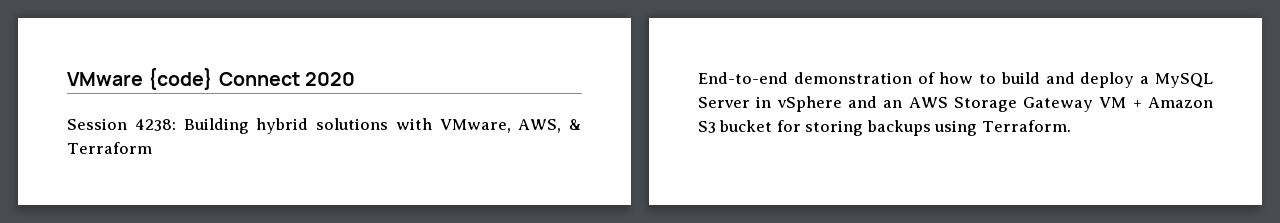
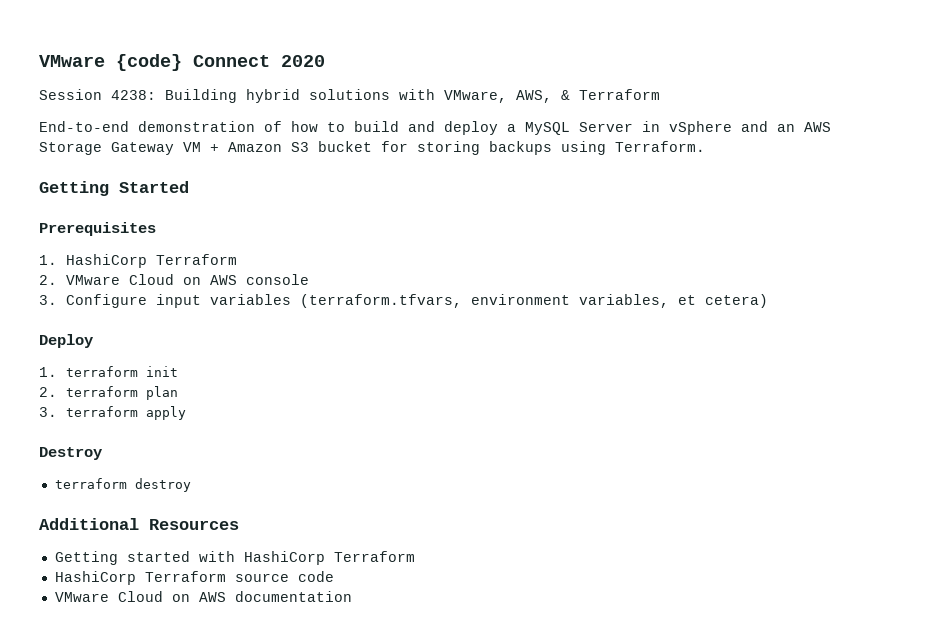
(1071, 126) none -> [39,181,189,196] [39,222,156,236] [39,254,237,268] [39,274,309,285] [39,294,768,308] [39,334,93,348] [39,366,178,377] [39,386,178,400] [39,406,186,420] [39,447,102,460] [54,478,191,492] [39,518,239,530] [54,551,415,565] [54,571,334,585] [54,591,352,602] // Getting Started // Prerequisites // 1. HashiCorp Terraform // 2. VMware Cloud on AWS console // 3. Configure input variables (terraform.tfvars, environment variables, et cetera) // Deploy // 1. terraform init // 2. terraform plan // 3. terraform apply // Destroy // terraform destroy // Additional Resources // Getting started with HashiCorp Terraform // HashiCorp Terraform source code // VMware Cloud on AWS documentation

